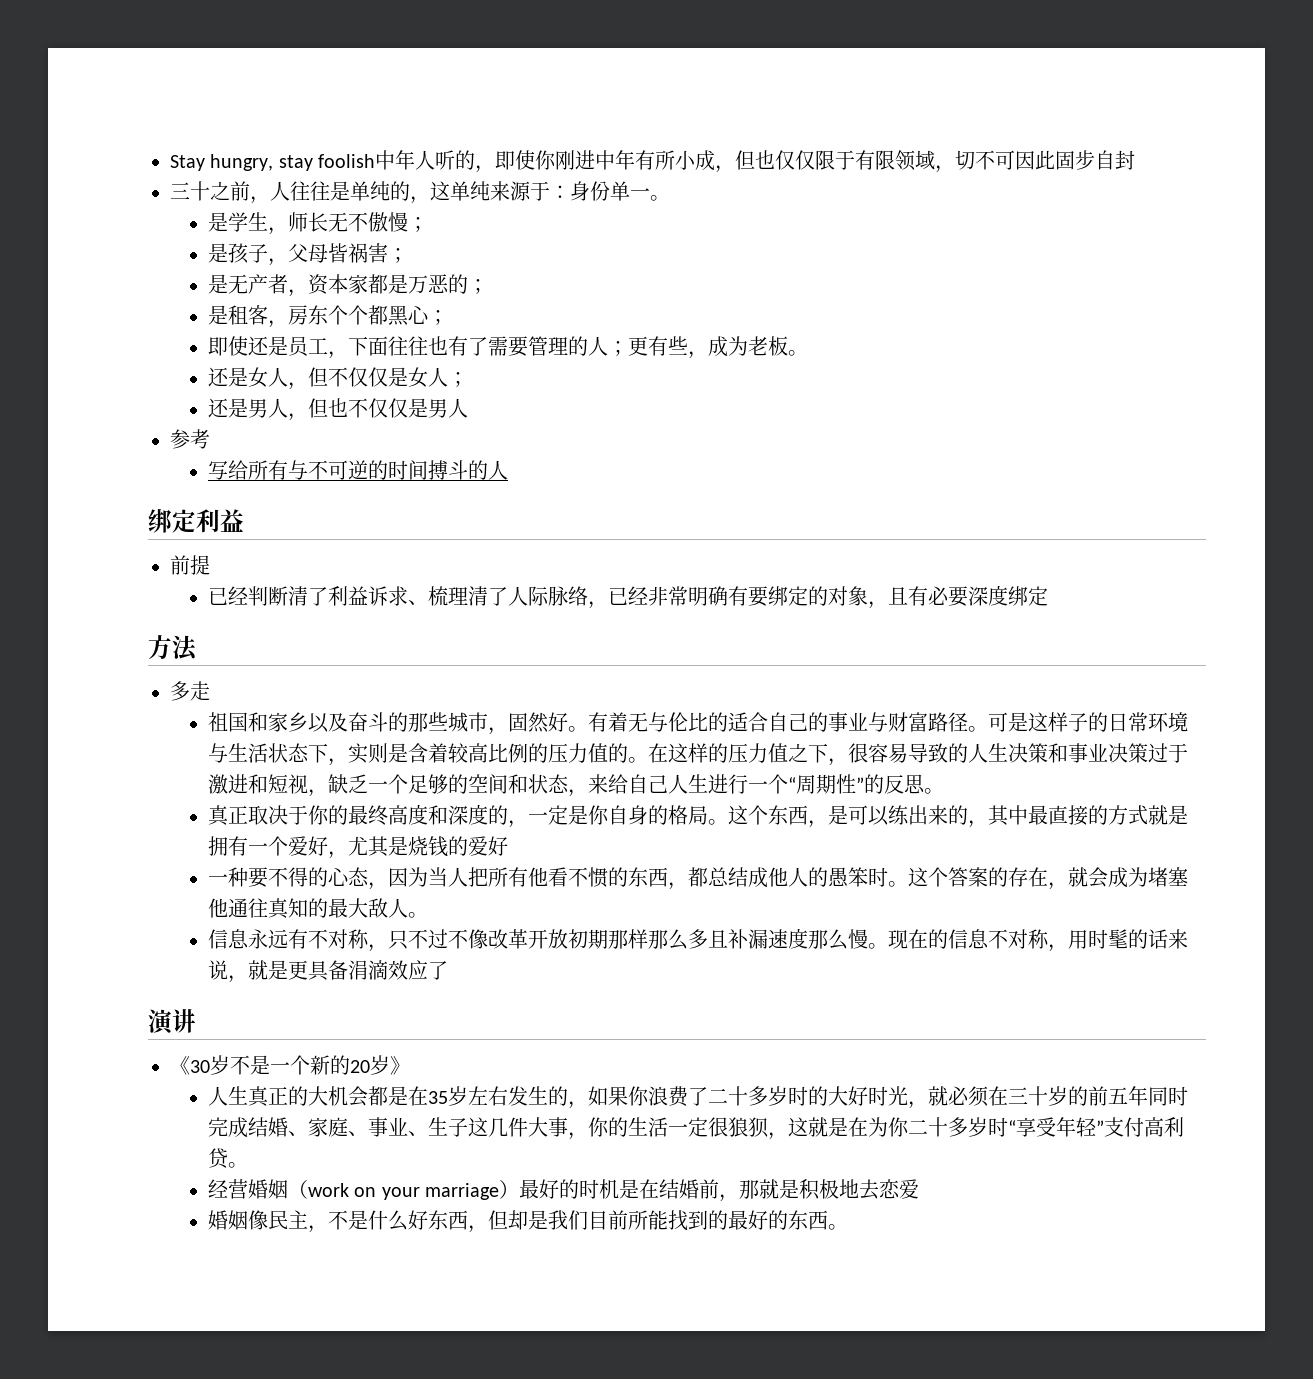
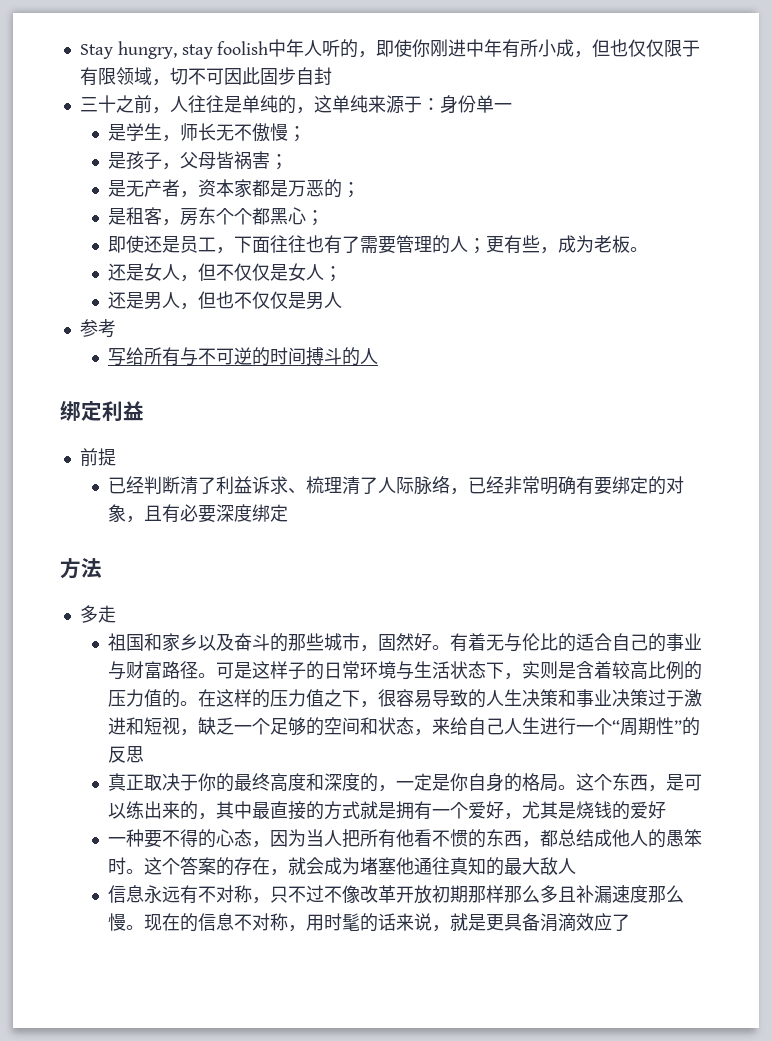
[650,195,670,201] 。 -> (512, 107) none
[923,788,944,794] 。 -> (144, 754) none
[407,912,428,918] 。 -> (576, 866) none
[148,1009,196,1035] [170,1055,410,1075] [207,1086,1188,1109] [207,1117,1184,1140] [207,1148,248,1169] [207,1179,919,1202] [207,1210,848,1233] // 演讲 // 《30岁不是一个新的20岁》 // 人生真正的大机会都是在35岁左右发生的，如果你浪费了二十多岁时的大好时光，就必须在三十岁的前五年同时完成结婚、家庭、事业、生子这几件大事，你的生活一定很狼狈，这就是在为你二十多岁时“享受年轻”支付高利贷。 // 经营婚姻（work on your marriage）最好的时机是在结婚前，那就是积极地去恋爱 // 婚姻像民主，不是什么好东西，但却是我们目前所能找到的最好的东西。 -> (630, 922) none

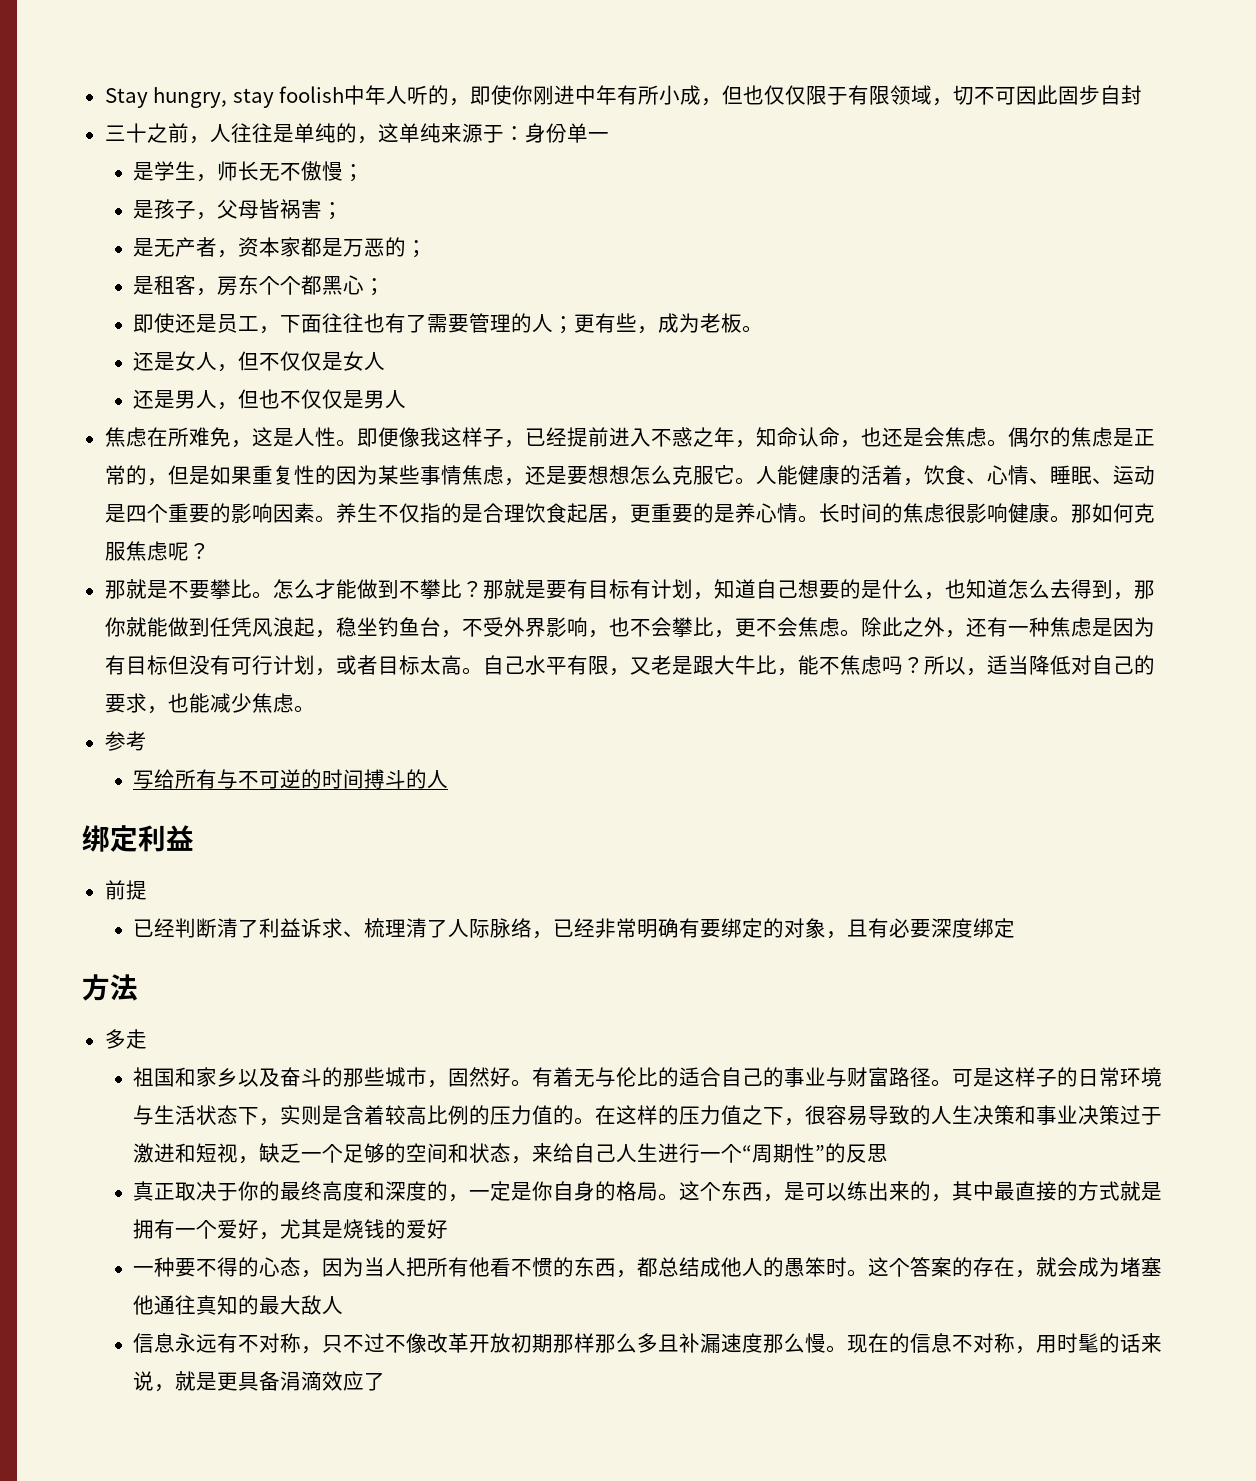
[323,266,342,282] ； -> (386, 361) none
(342, 300) none -> [104,427,1155,448] [104,465,1155,486] [104,503,1155,524] [104,541,210,561] [104,579,1155,600] [104,617,1155,638] [104,655,1155,676] [104,693,315,714] // 焦虑在所难免，这是人性。即便像我这样子，已经提前进入不惑之年，知命认命，也还是会焦虑。偶尔的焦虑是正常的，但是如果重复性的因为某些事情焦虑，还是要想想怎么克服它。人能健康的活着，饮食、心情、睡眠、运动是四个重要的影响因素。养生不仅指的是合理饮食起居，更重要的是养心情。长时间的焦虑很影响健康。那如何克服焦虑呢？ // 那就是不要攀比。怎么才能做到不攀比？那就是要有目标有计划，知道自己想要的是什么，也知道怎么去得到，那你就能做到任凭风浪起，稳坐钓鱼台，不受外界影响，也不会攀比，更不会焦虑。除此之外，还有一种焦虑是因为有目标但没有可行计划，或者目标太高。自己水平有限，又老是跟大牛比，能不焦虑吗？所以，适当降低对自己的要求，也能减少焦虑。

